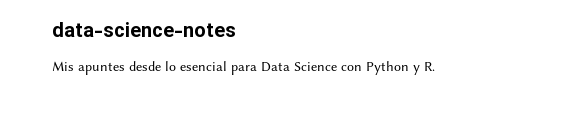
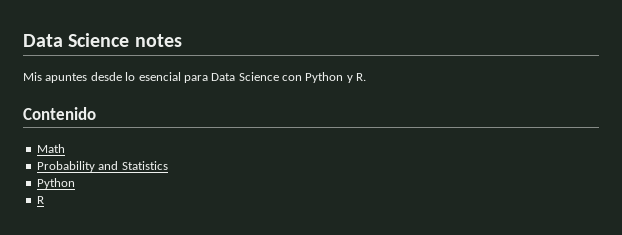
[52,22,236,37] data-science-notes -> [23,33,182,47] Data Science notes
(435, 66) none -> [23,107,96,120] [36,144,65,153] [36,161,168,172] [36,178,75,189] [36,196,44,204] // Contenido // Math // Probability and Statistics // Python // R

